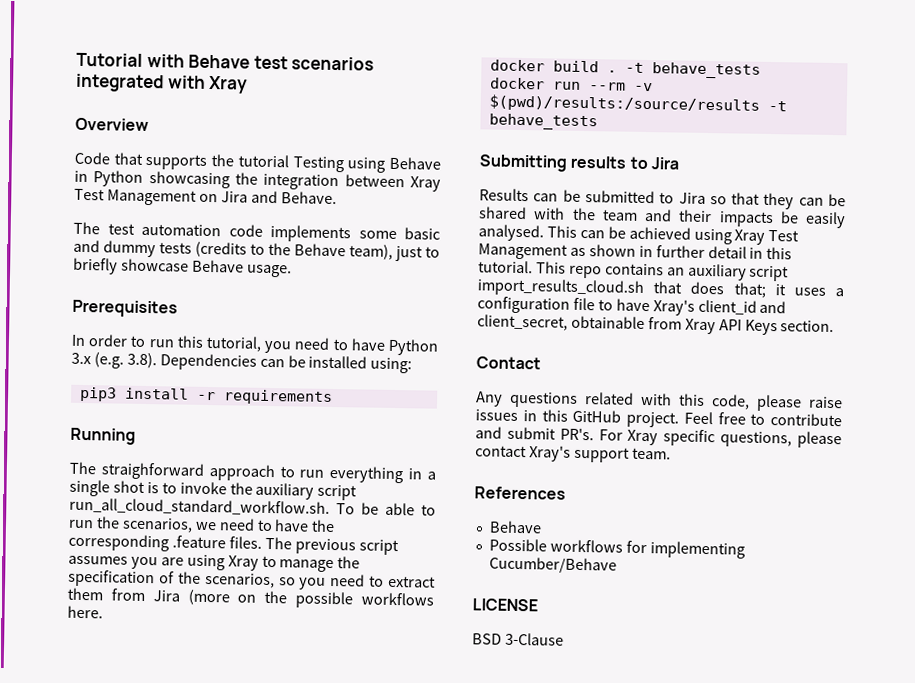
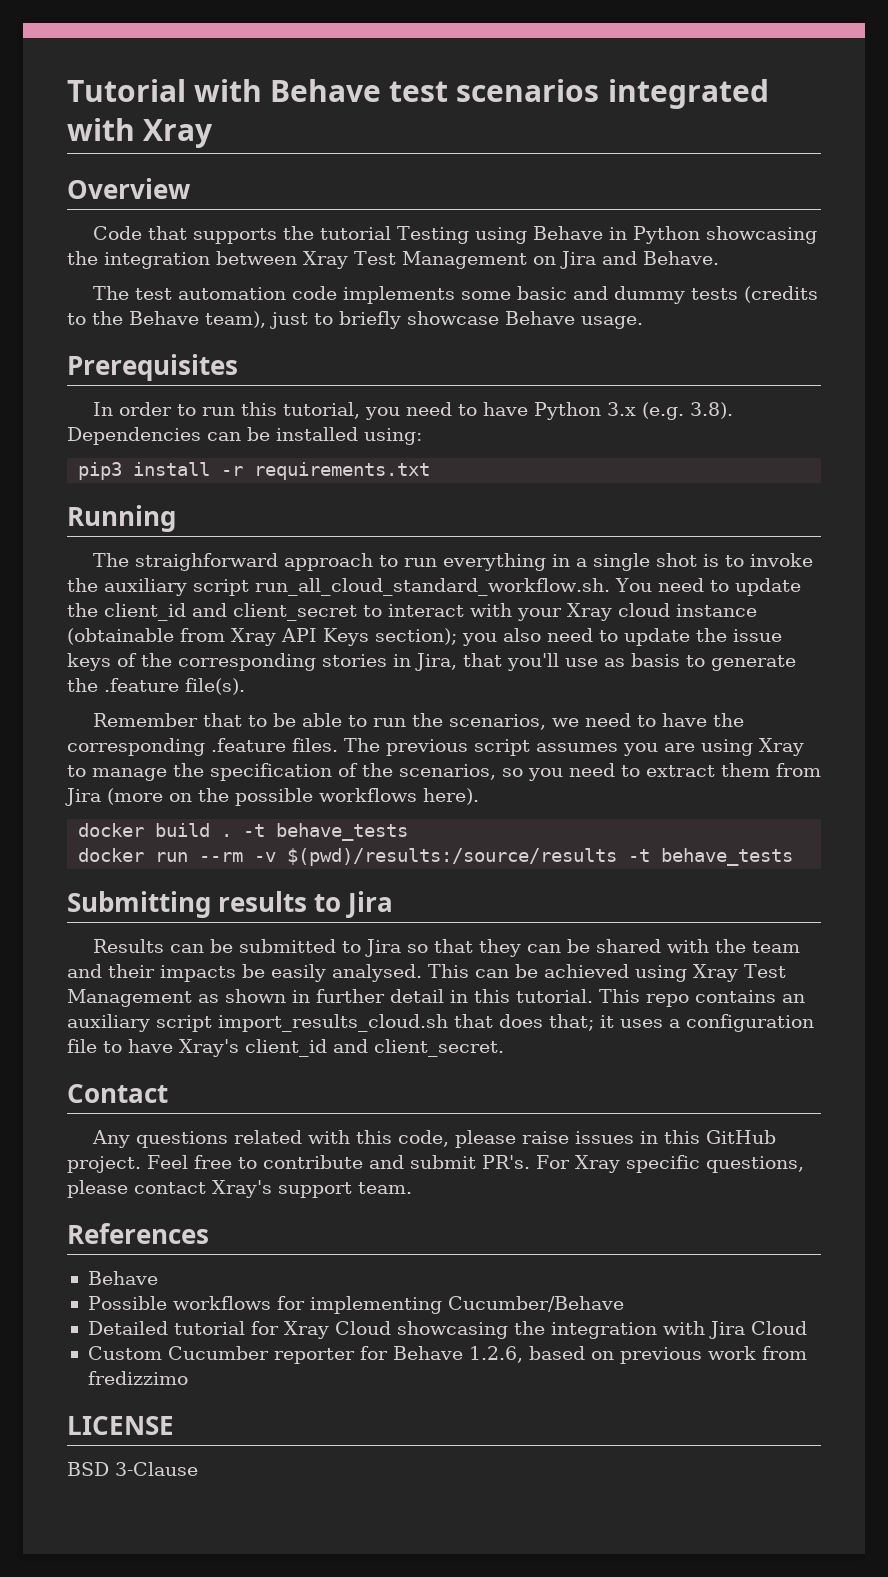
[222,389,333,405] requirements -> [254,462,431,480] requirements.txt
[336,503,355,515] To -> [614,578,801,596] [67,603,757,621] [67,628,782,646] [67,653,796,671] [67,678,245,695] [92,713,267,727] You need to update the client_id and client_secret to interact with your Xray cloud instance (obtainable from Xray API Keys section); you also need to update the issue keys of the corresponding stories in Jira, that you'll use as basis to generate the .feature file(s). // Remember that to
[67,605,103,619] here. -> [423,788,479,805] here).
[477,314,835,336] client_secret, obtainable from Xray API Keys section. -> [374,1039,504,1057] client_secret.
(617, 565) none -> [87,1321,807,1339] [87,1346,807,1364] [87,1371,188,1385] // Detailed tutorial for Xray Cloud showcasing the integration with Jira Cloud // Custom Cucumber reporter for Behave 1.2.6, based on previous work from fredizzimo

